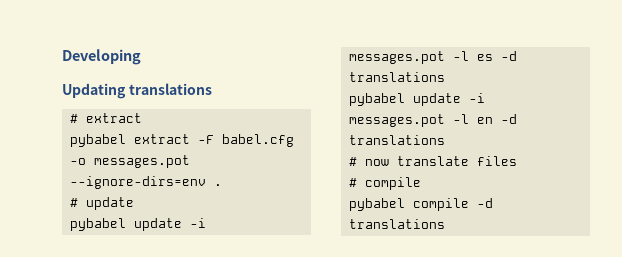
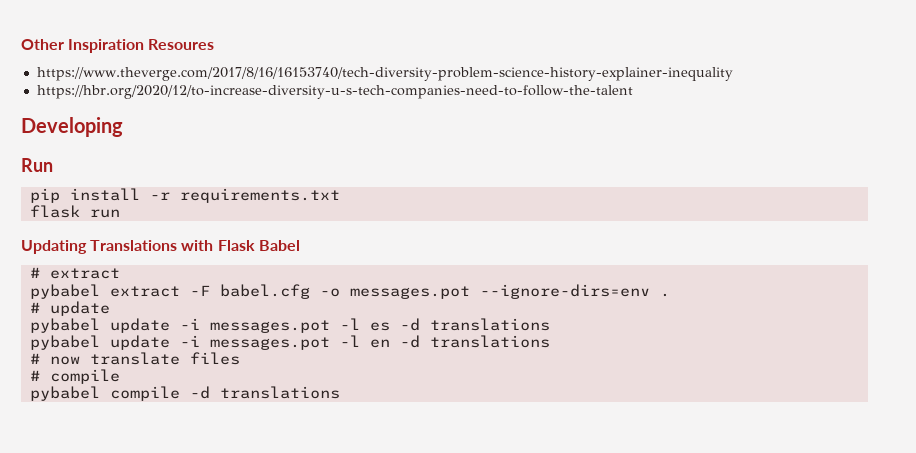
[62,49,141,65] [62,83,212,99] Developing // Updating translations -> [21,39,215,53] [36,67,733,81] [36,85,633,99] [21,117,123,137] [21,158,53,172] [29,188,340,203] [29,205,120,218] [21,240,300,254] Other Inspiration Resoures // https://www.theverge.com/2017/8/16/16153740/tech-diversity-problem-science-history-explainer-inequality // https://hbr.org/2020/12/to-increase-diversity-u-s-tech-companies-need-to-follow-the-talent // Developing // Run // pip install -r requirements.txt // flask run // Updating Translations with Flask Babel

